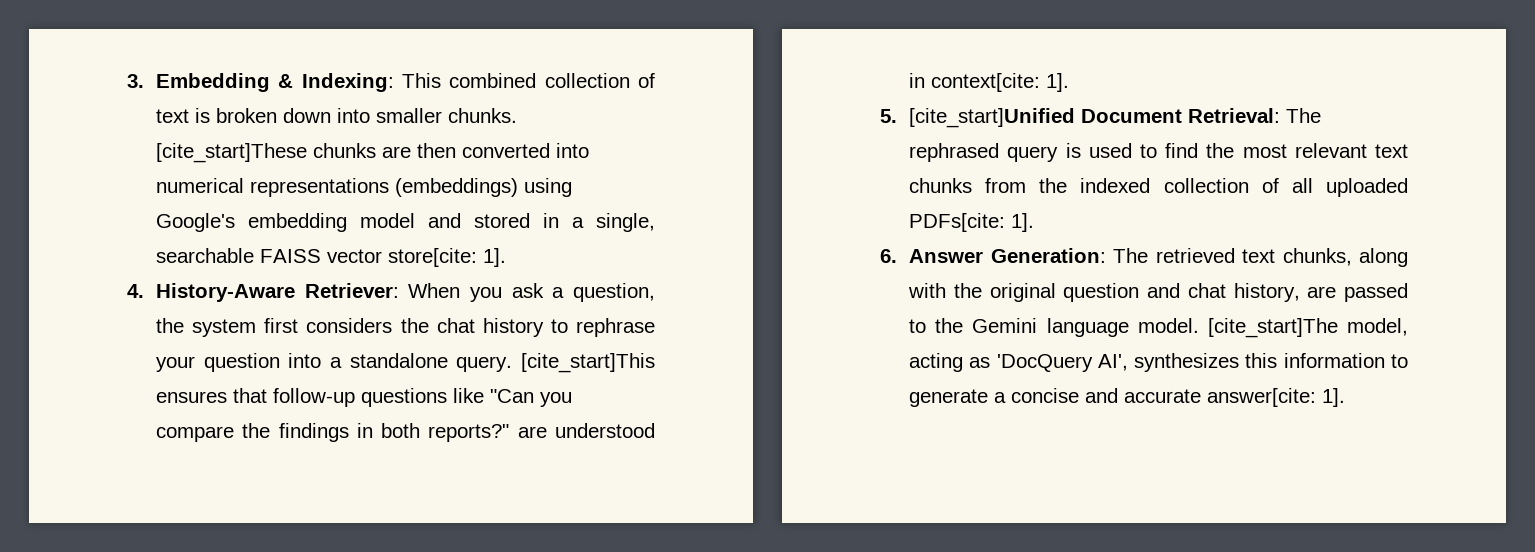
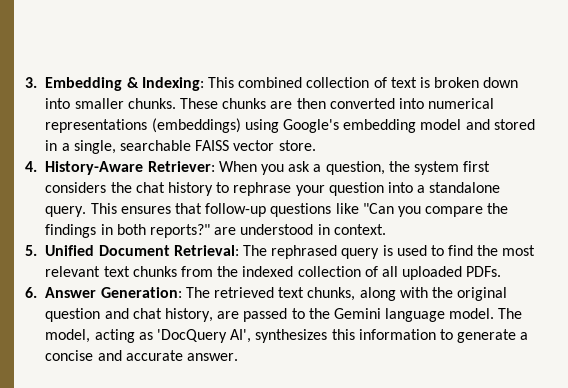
[156,143,308,163] [cite_start]These -> [180,98,219,109] These
[388,248,507,267] store[cite: 1]. -> [278,140,316,151] store.
[521,353,655,373] [cite_start]This -> [90,203,117,214] This
[931,73,1070,92] context[cite: 1]. -> [333,224,386,235] context.
[909,108,1076,128] [cite_start]Unified -> [45,245,95,256] Unified
[909,213,1035,232] PDFs[cite: 1]. -> [466,266,502,277] PDFs.
[1207,318,1338,338] [cite_start]The -> [498,308,523,319] The
[1207,388,1346,407] answer[cite: 1]. -> [187,353,239,361] answer.

